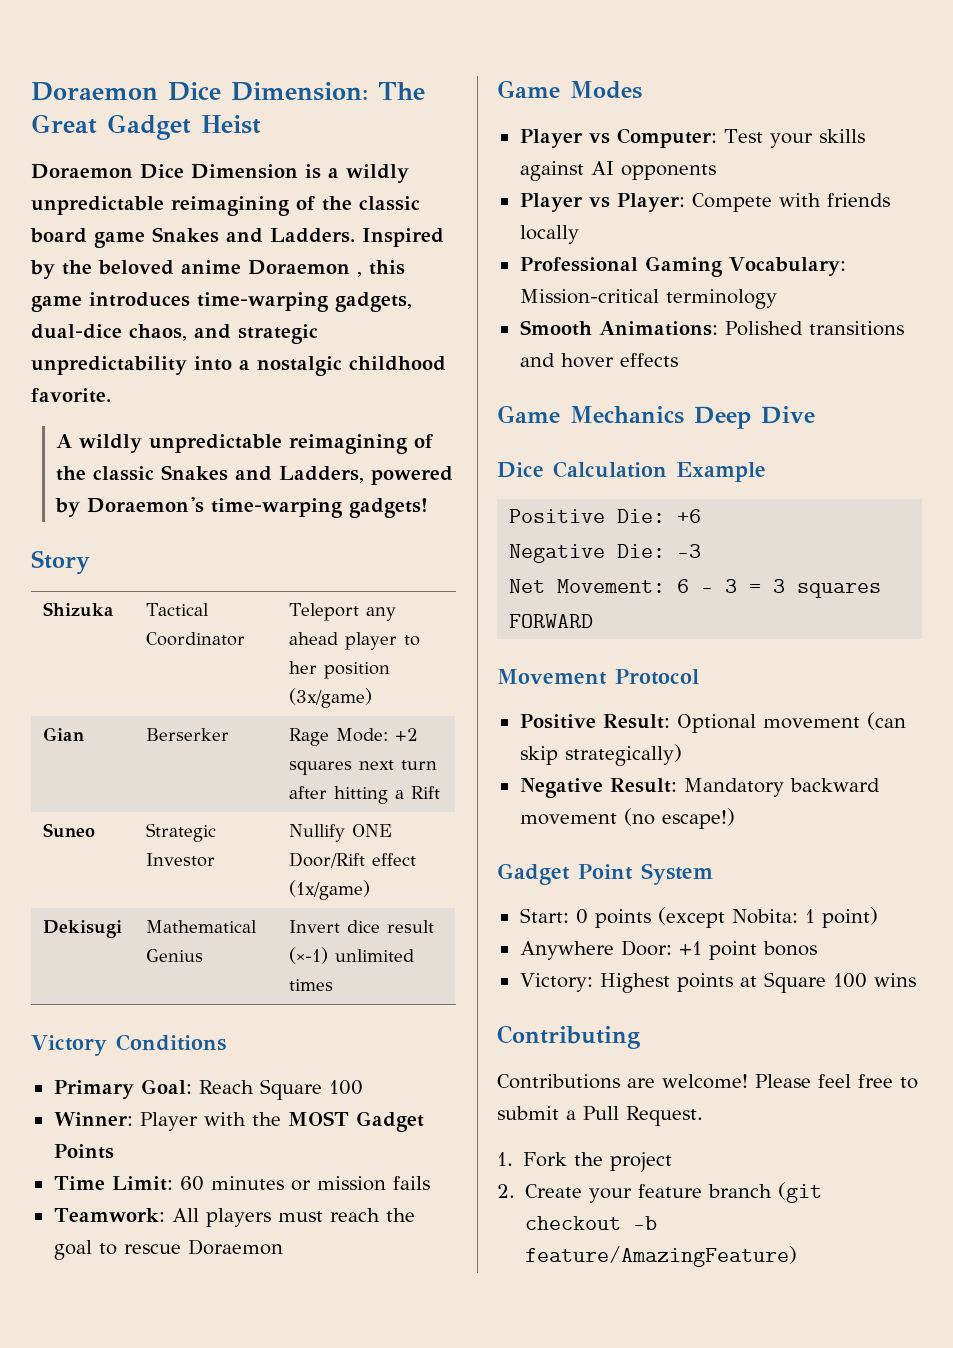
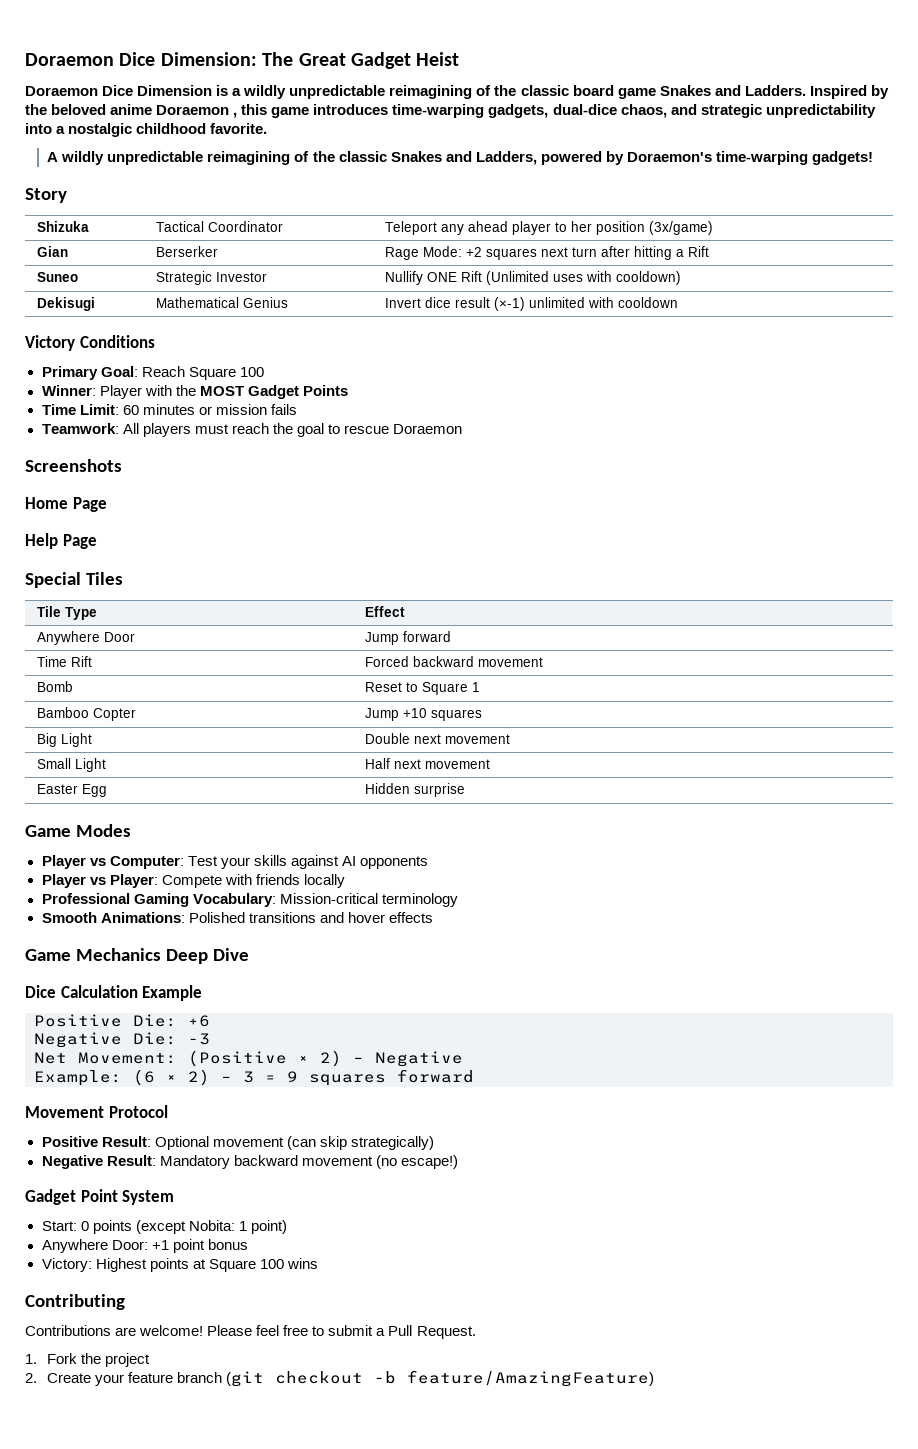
[288,852,416,868] [288,880,370,900] Door/Rift effect (1x/game) -> [460,271,681,285] Rift (Unlimited uses with cooldown)
[288,979,333,991] times -> [587,297,678,308] with cooldown
(283, 1247) none -> [25,459,122,472] [25,497,107,512] [25,533,97,549] [25,572,123,588] [36,606,97,620] [364,606,405,617] [36,631,135,645] [364,631,451,645] [36,656,92,667] [364,656,543,667] [36,681,73,692] [364,682,480,695] [36,707,136,721] [364,708,482,721] [36,733,92,747] [364,733,510,744] [36,758,106,772] [364,758,490,769] [36,784,107,797] [364,783,465,797] // Screenshots // Home Page // Help Page // Special Tiles // Tile Type | Effect // Anywhere Door | Jump forward // Time Rift | Forced backward movement // Bomb | Reset to Square 1 // Bamboo Copter | Jump +10 squares // Big Light | Double next movement // Small Light | Half next movement // Easter Egg | Hidden surprise
[677,579,882,598] [509,614,594,628] 6 - 3 = 3 squares FORWARD -> [188,1050,463,1067] [34,1069,474,1086] (Positive × 2) − Negative // Example: (6 × 2) − 3 = 9 squares forward
[762,941,817,956] bonos -> [207,1239,248,1250] bonus

